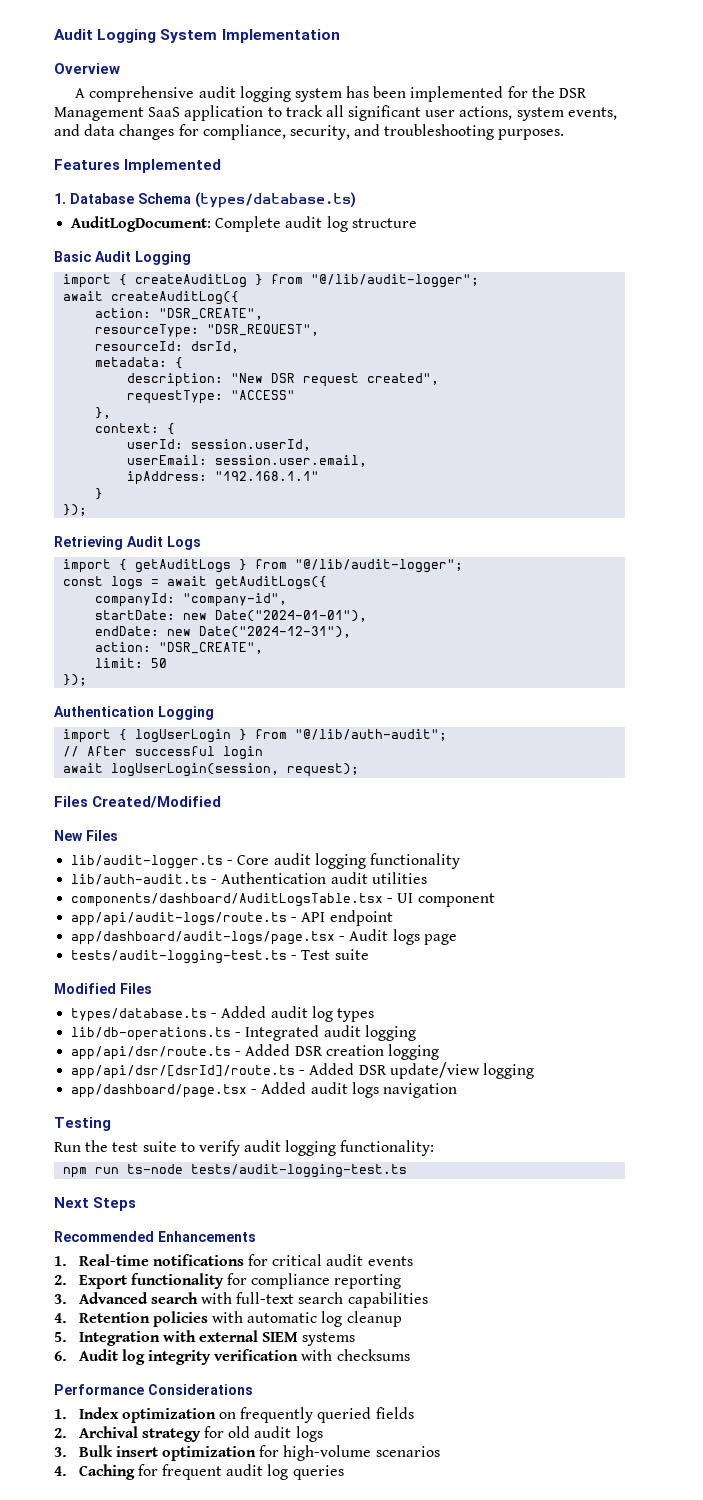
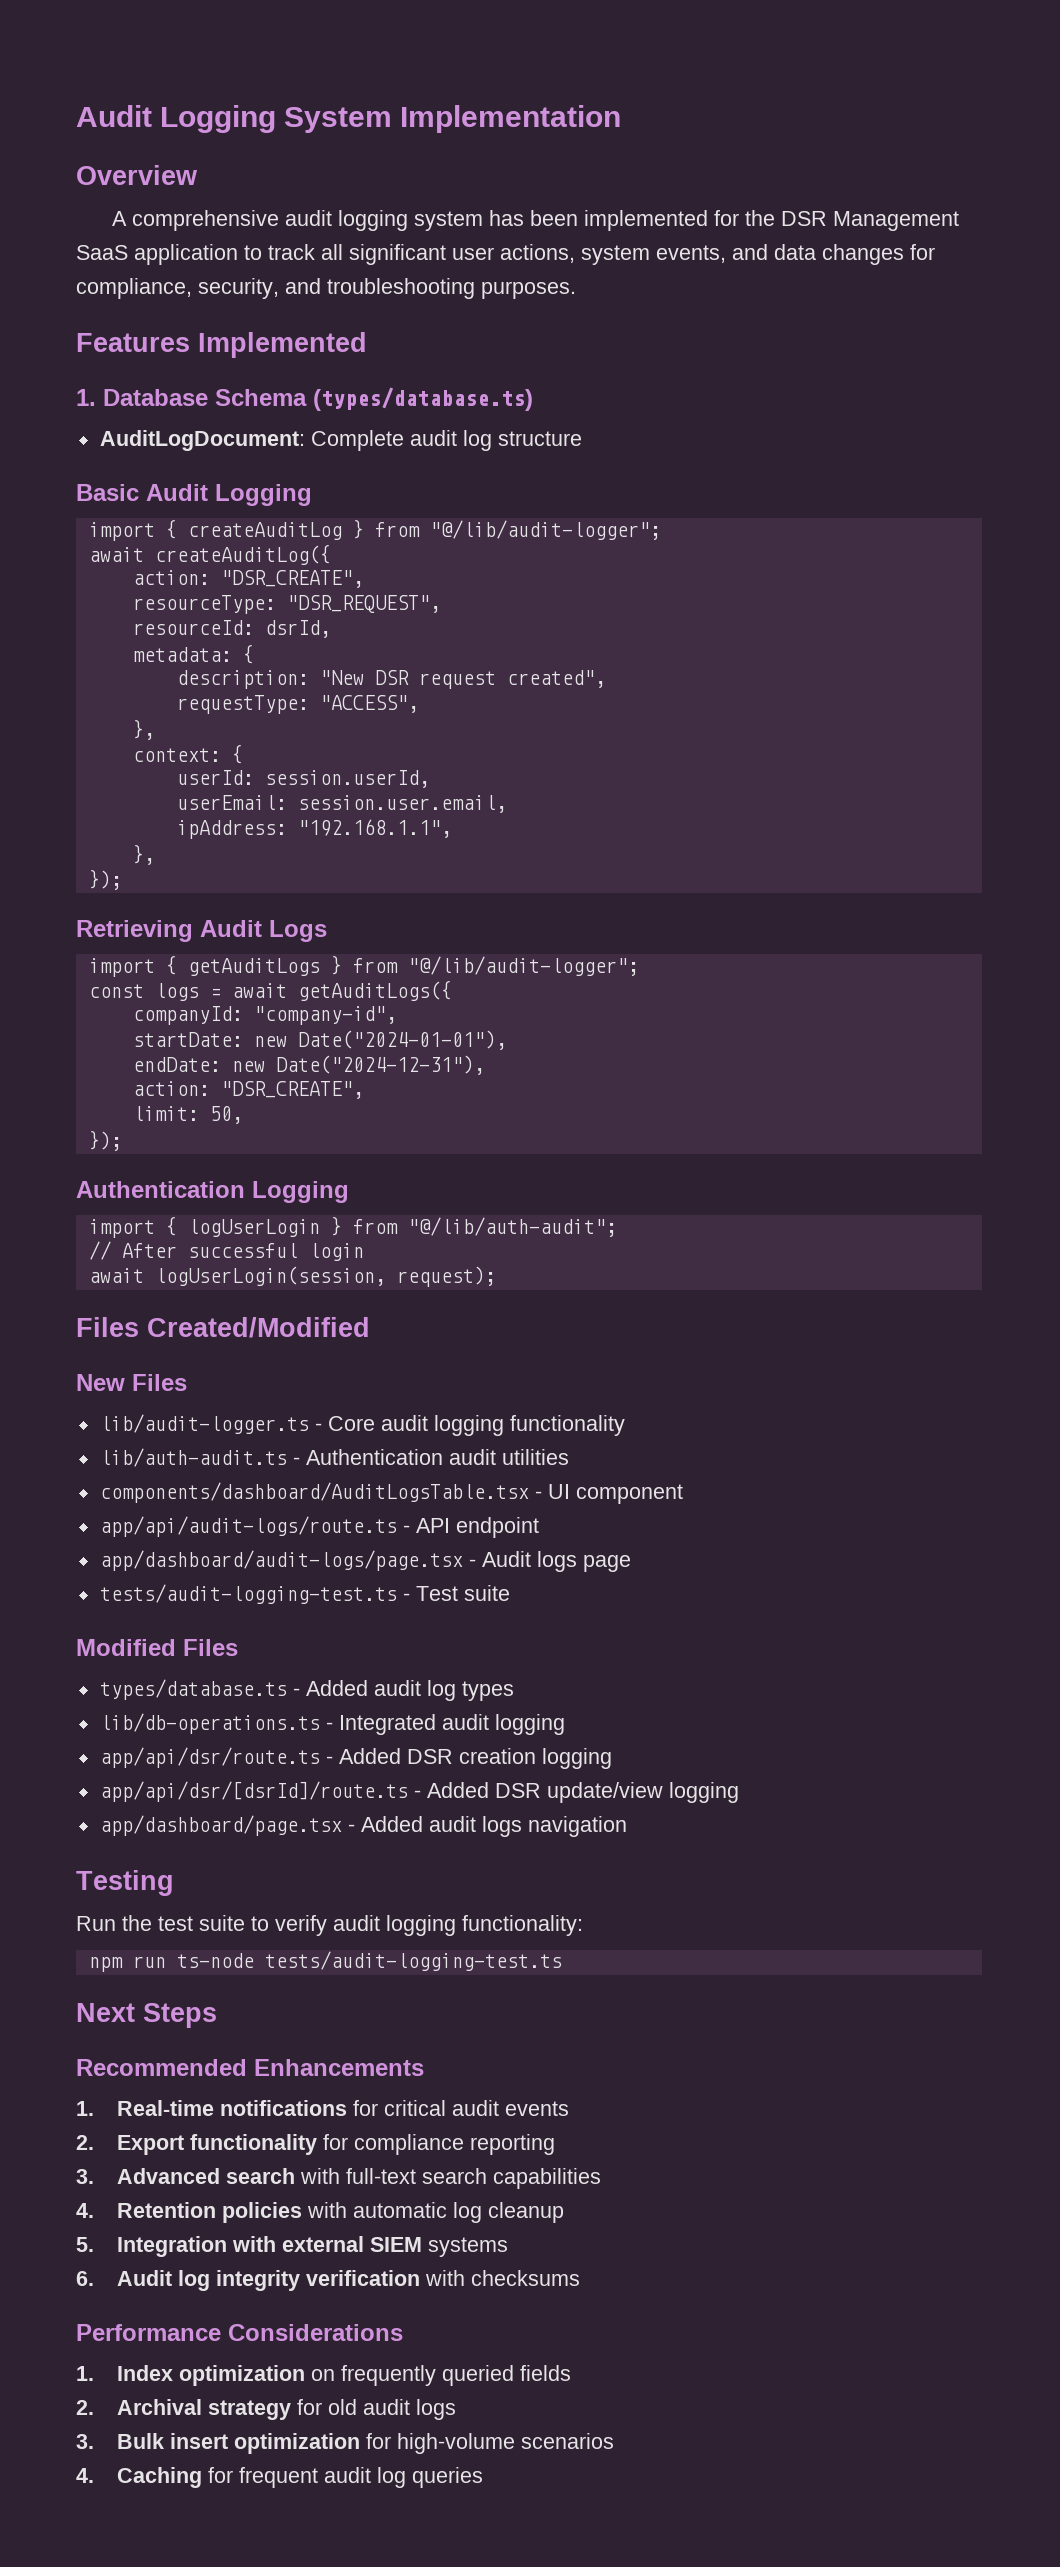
[231,390,296,400] "ACCESS" -> [319,695,419,713] "ACCESS",
[215,471,320,481] [95,488,104,500] "192.168.1.1" // } -> [297,819,452,838] [132,844,155,865] "192.168.1.1", // },
[151,658,168,668] 50 -> [209,1106,243,1124] 50,

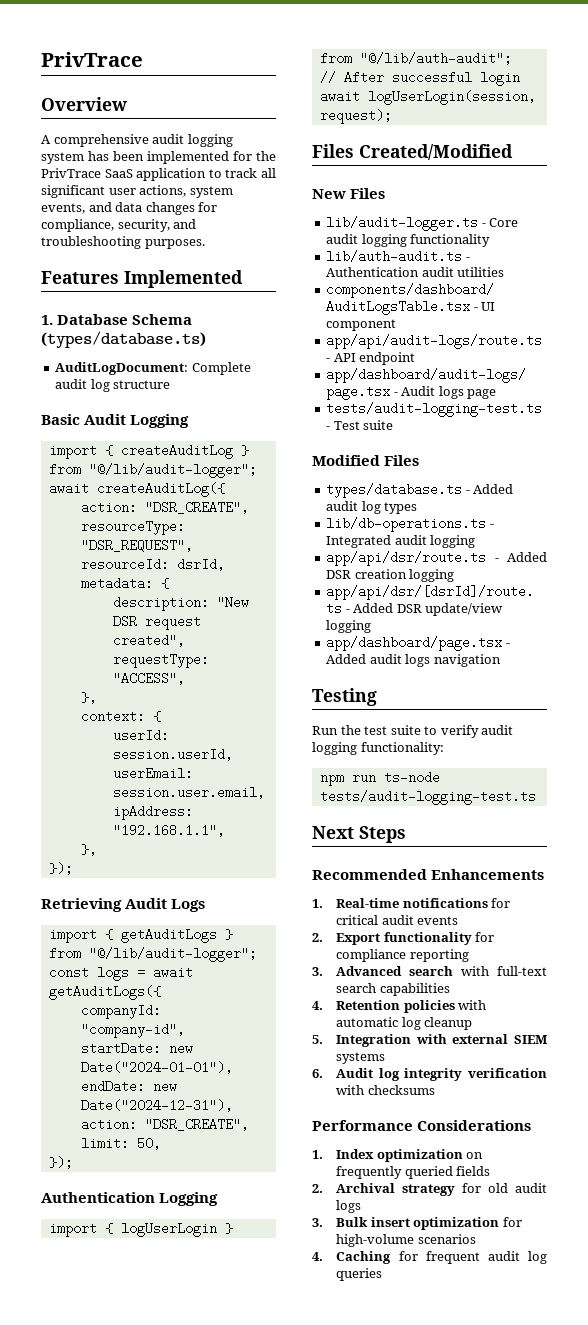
[76,105,622,133] Audit Logging System Implementation -> [41,52,143,67] PrivTrace
[781,211,960,231] DSR Management -> [41,168,101,178] PrivTrace

